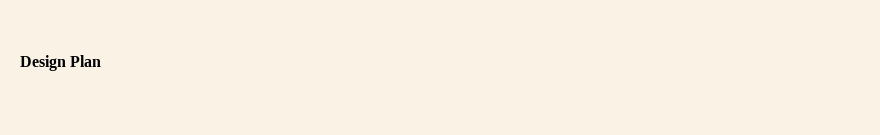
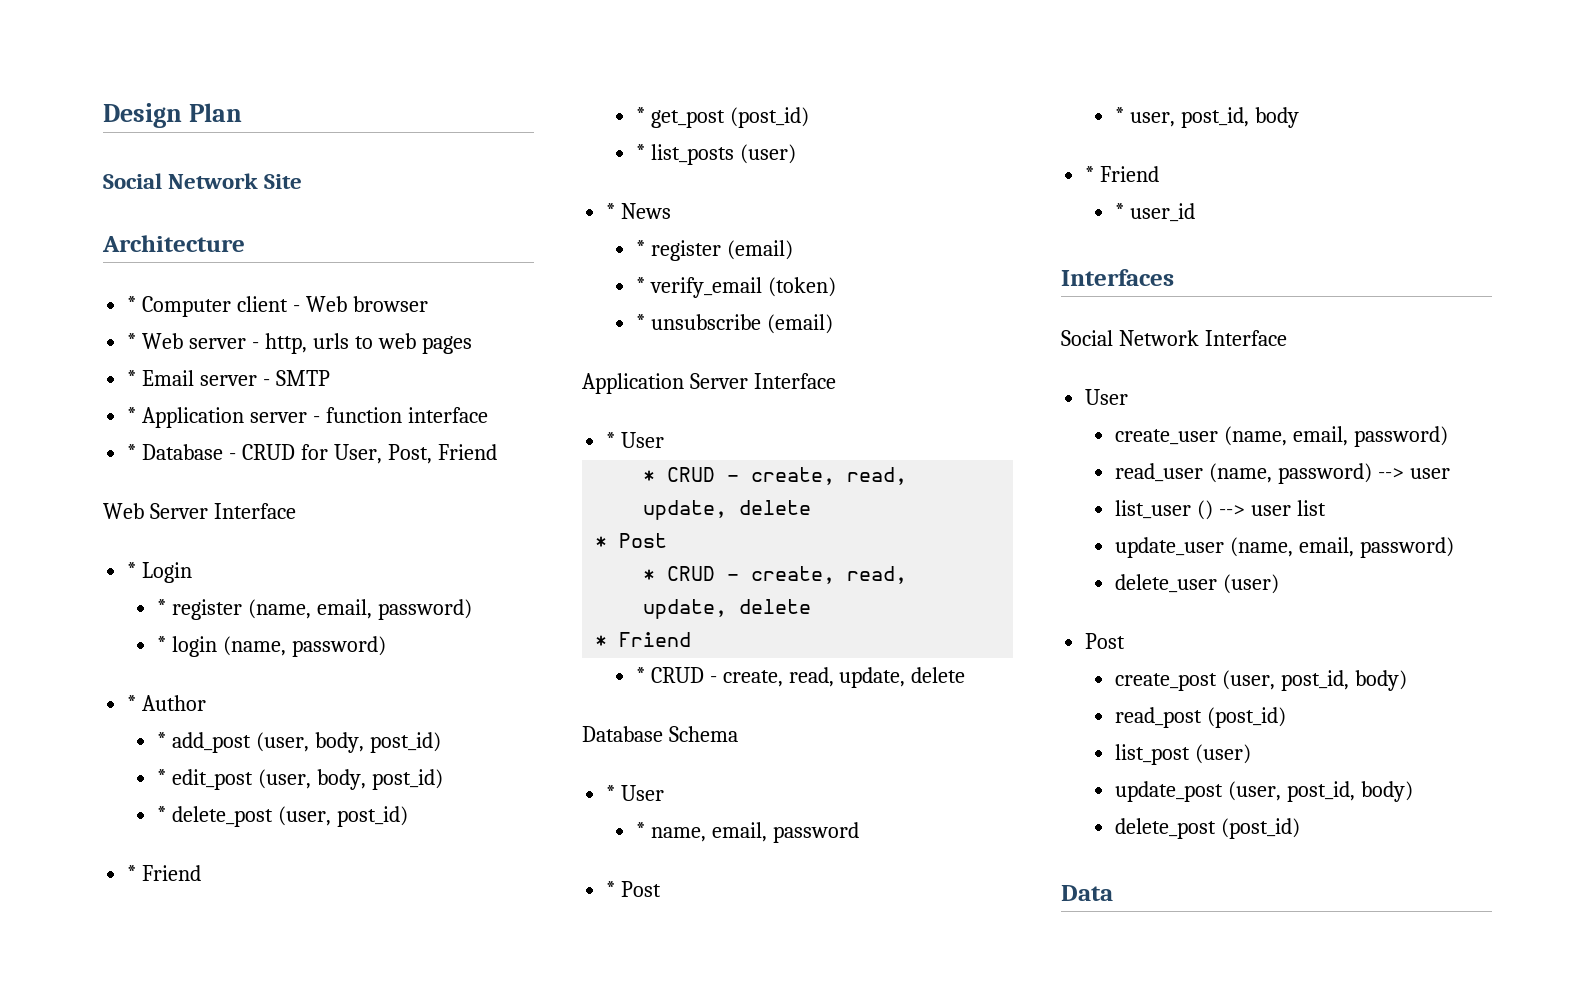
(102, 61) none -> [103,173,303,189] [102,235,245,252] [127,296,428,317] [127,333,472,354] [127,370,330,386] [127,407,488,428] [127,444,497,464] [103,503,296,519] [127,562,193,583] [156,599,472,620] [156,636,386,657] [127,695,207,711] [156,732,441,753] [156,769,443,790] [156,806,408,827] [127,865,202,881] [635,107,809,128] [635,144,796,165] [606,203,672,219] [635,240,793,261] [635,277,836,298] [635,314,833,334] [582,373,836,394] [606,432,665,448] [643,467,908,485] [643,500,812,520] [595,533,668,548] [643,566,908,584] [643,599,812,619] [595,632,692,647] [635,667,966,688] [582,726,738,742] [606,785,665,801] [635,822,859,843] [606,881,662,897] [1114,107,1299,128] [1085,166,1160,182] [1114,203,1195,222] [1061,269,1174,286] [1061,330,1287,346] [1085,389,1129,405] [1114,426,1448,447] [1114,463,1450,484] [1114,500,1326,520] [1114,537,1454,558] [1114,574,1279,594] [1085,633,1126,649] [1114,670,1407,691] [1114,707,1286,728] [1114,744,1251,765] [1114,781,1413,802] [1114,818,1300,839] [1061,885,1113,901] // Social Network Site // Architecture // * Computer client - Web browser // * Web server - http, urls to web pages // * Email server - SMTP // * Application server - function interface // * Database - CRUD for User, Post, Friend // Web Server Interface // * Login // * register (name, email, password) // * login (name, password) // * Author // * add_post (user, body, post_id) // * edit_post (user, body, post_id) // * delete_post (user, post_id) // * Friend // * get_post (post_id) // * list_posts (user) // * News // * register (email) // * verify_email (token) // * unsubscribe (email) // Application Server Interface // * User // * CRUD - create, read, update, delete // * Post // * CRUD - create, read, update, delete // * Friend // * CRUD - create, read, update, delete // Database Schema // * User // * name, email, password // * Post // * user, post_id, body // * Friend // * user_id // Interfaces // Social Network Interface // User // create_user (name, email, password) // read_user (name, password) --> user // list_user () --> user list // update_user (name, email, password) // delete_user (user) // Post // create_post (user, post_id, body) // read_post (post_id) // list_post (user) // update_post (user, post_id, body) // delete_post (post_id) // Data

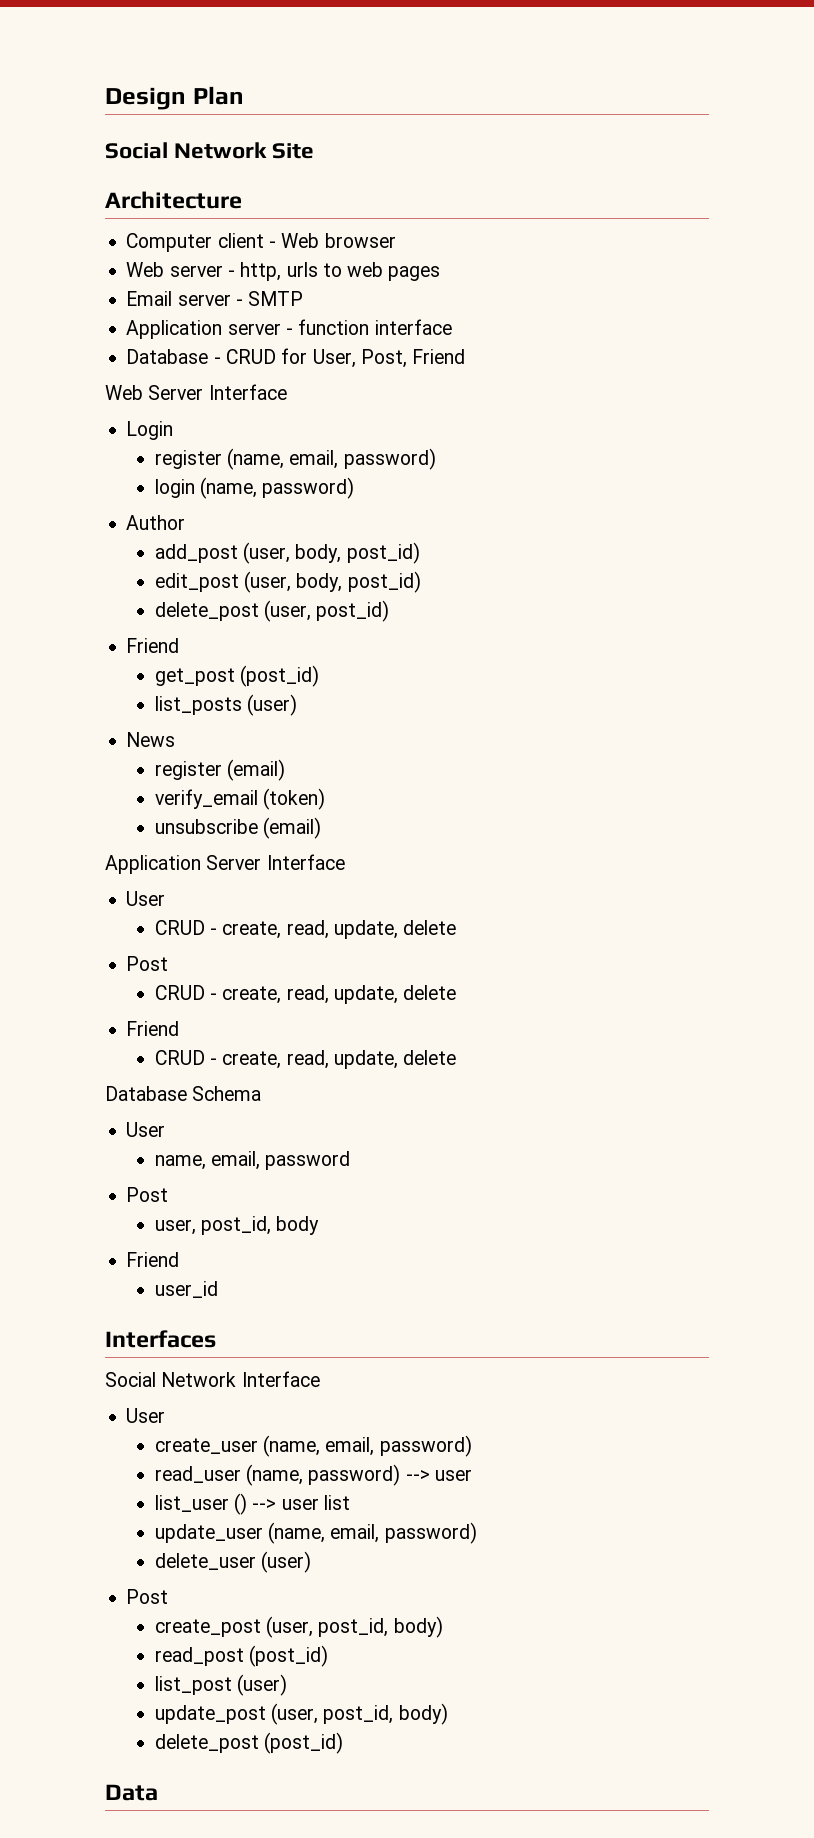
[127,296,137,312] * -> (242, 200) none
[127,333,137,349] * -> (396, 240) none
[127,370,137,386] * -> (441, 273) none
[127,407,137,423] * -> (304, 298) none
[127,444,137,460] * -> (452, 327) none
[127,562,137,578] * -> (287, 392) none
[156,599,166,615] * -> (174, 430) none
[156,636,166,652] * -> (436, 459) none
[127,695,137,711] * -> (355, 488) none
[156,732,166,748] * -> (186, 522) none
[156,769,166,785] * -> (420, 553) none
[156,806,166,822] * -> (421, 582) none
[127,865,202,881] [635,107,645,123] * Friend // * -> [126,638,180,653] Friend //
[635,144,645,160] * -> (320, 676) none
[606,203,616,219] * -> (298, 705) none
[635,240,645,256] * -> (176, 739) none
[635,277,645,293] * -> (286, 770) none
[635,314,645,330] * -> (326, 799) none
[606,432,665,448] [643,467,908,485] [643,500,812,520] [595,533,668,548] [643,566,908,584] [643,599,812,619] [595,632,692,647] [635,667,645,683] * User // * CRUD - create, read, update, delete // * Post // * CRUD - create, read, update, delete // * Friend // * -> [126,891,166,906] [154,920,457,939] [126,956,169,971] [154,985,457,1004] [126,1021,180,1036] User // CRUD - create, read, update, delete // Post // CRUD - create, read, update, delete // Friend //
[606,785,665,801] [635,822,645,838] * User // * -> [126,1122,166,1137] User //
[606,881,662,897] [1114,107,1124,123] * Post // * -> [126,1187,169,1202] Post //
[1085,166,1160,182] [1114,203,1124,219] * Friend // * -> [126,1252,180,1267] Friend //

